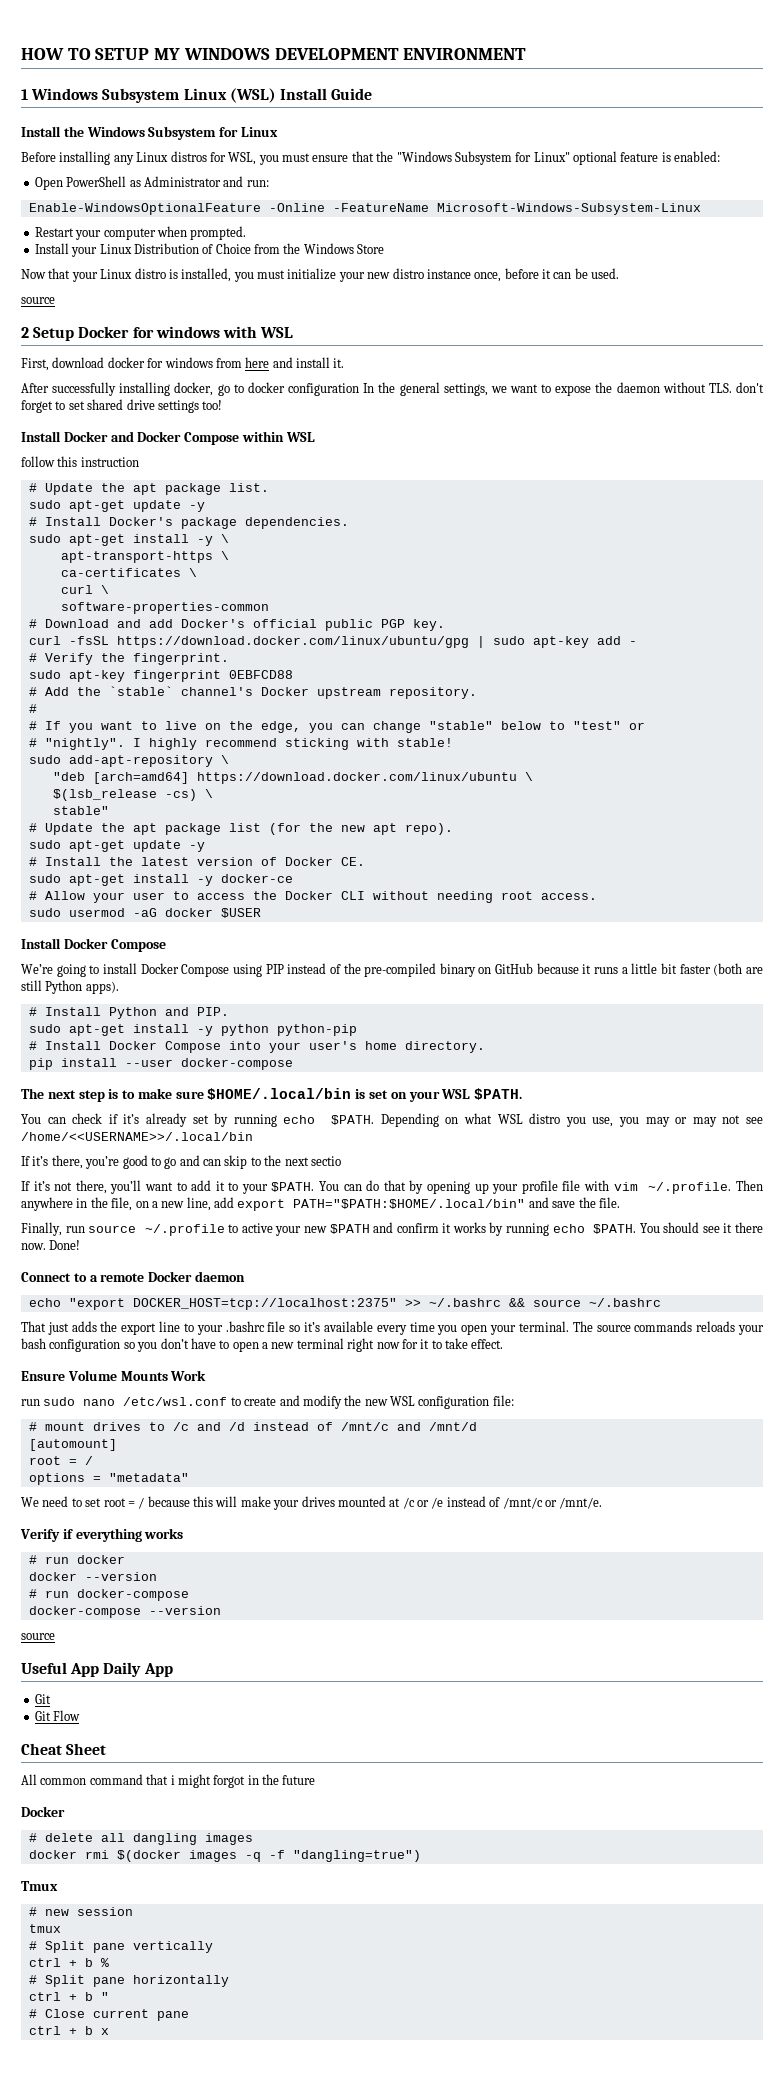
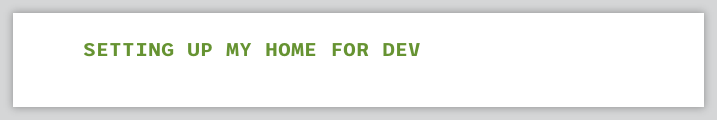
[21,48,527,60] [21,88,373,103] [21,126,278,140] [21,151,721,165] [34,176,269,190] [28,203,701,215] [34,226,247,240] [34,243,385,257] [21,268,620,282] [21,297,55,304] [21,326,294,341] [21,357,345,371] [21,382,764,396] [21,399,223,413] [21,431,315,445] [21,456,139,467] [28,483,269,495] [28,500,205,512] [28,517,349,529] [28,534,229,546] [60,551,229,563] [60,568,197,577] [60,585,109,594] [60,602,269,614] [28,619,445,631] [28,636,637,648] [28,653,229,665] [28,670,293,682] [28,686,477,699] [28,704,37,713] [28,721,645,733] [28,738,453,750] [28,755,229,767] [52,772,533,784] [52,789,213,801] [52,806,109,815] [28,823,453,835] [28,840,205,852] [28,857,365,866] [28,874,293,886] [28,891,597,903] [28,908,261,918] [21,938,166,952] [21,963,764,977] [21,980,119,994] [28,1007,229,1019] [28,1024,357,1036] [28,1041,485,1053] [28,1058,293,1070] [21,1088,523,1102] [21,1113,764,1127] [21,1132,253,1141] [21,1155,341,1169] [21,1180,763,1194] [21,1197,620,1211] [21,1222,763,1236] [21,1240,81,1250] [21,1271,245,1282] [28,1298,661,1310] [21,1321,765,1335] [21,1338,504,1352] [21,1370,207,1381] [21,1395,514,1409] [28,1422,477,1431] [28,1439,117,1451] [28,1456,93,1465] [28,1473,189,1485] [21,1496,603,1510] [20,1528,184,1542] [28,1555,125,1564] [28,1572,157,1581] [28,1589,189,1601] [28,1606,221,1618] [21,1633,55,1640] [21,1662,173,1677] [34,1694,51,1704] [34,1710,81,1721] [21,1743,107,1755] [21,1774,316,1788] [21,1806,65,1817] [28,1833,253,1845] [28,1850,421,1862] [21,1881,58,1891] [28,1907,133,1916] [28,1924,61,1933] [28,1941,213,1953] [28,1958,109,1967] [28,1975,229,1987] [28,1992,109,2001] [28,2009,189,2021] [28,2026,109,2035] HOW TO SETUP MY WINDOWS DEVELOPMENT ENVIRONMENT // 1 Windows Subsystem Linux (WSL) Install Guide // Install the Windows Subsystem for Linux // Before installing any Linux distros for WSL, you must ensure that the "Windows Subsystem for Linux" optional feature is enabled: // Open PowerShell as Administrator and run: // Enable-WindowsOptionalFeature -Online -FeatureName Microsoft-Windows-Subsystem-Linux // Restart your computer when prompted. // Install your Linux Distribution of Choice from the Windows Store // Now that your Linux distro is installed, you must initialize your new distro instance once, before it can be used. // source // 2 Setup Docker for windows with WSL // First, download docker for windows from here and install it. // After successfully installing docker, go to docker configuration In the general settings, we want to expose the daemon without TLS. don't forget to set shared drive settings too! // Install Docker and Docker Compose within WSL // follow this instruction // # Update the apt package list. // sudo apt-get update -y // # Install Docker's package dependencies. // sudo apt-get install -y \ // apt-transport-https \ // ca-certificates \ // curl \ // software-properties-common // # Download and add Docker's official public PGP key. // curl -fsSL https://download.docker.com/linux/ubuntu/gpg | sudo apt-key add - // # Verify the fingerprint. // sudo apt-key fingerprint 0EBFCD88 // # Add the `stable` channel's Docker upstream repository. // # // # If you want to live on the edge, you can change "stable" below to "test" or // # "nightly". I highly recommend sticking with stable! // sudo add-apt-repository \ // "deb [arch=amd64] https://download.docker.com/linux/ubuntu \ // $(lsb_release -cs) \ // stable" // # Update the apt package list (for the new apt repo). // sudo apt-get update -y // # Install the latest version of Docker CE. // sudo apt-get install -y docker-ce // # Allow your user to access the Docker CLI without needing root access. // sudo usermod -aG docker $USER // Install Docker Compose // We’re going to install Docker Compose using PIP instead of the pre-compiled binary on GitHub because it runs a little bit faster (both are still Python apps). // # Install Python and PIP. // sudo apt-get install -y python python-pip // # Install Docker Compose into your user's home directory. // pip install --user docker-compose // The next step is to make sure $HOME/.local/bin is set on your WSL $PATH. // You can check if it’s already set by running echo $PATH. Depending on what WSL distro you use, you may or may not see /home/<<USERNAME>>/.local/bin // If it’s there, you’re good to go and can skip to the next sectio // If it’s not there, you’ll want to add it to your $PATH. You can do that by opening up your profile file with vim ~/.profile. Then anywhere in the file, on a new line, add export PATH="$PATH:$HOME/.local/bin" and save the file. // Finally, run source ~/.profile to active your new $PATH and confirm it works by running echo $PATH. You should see it there now. Done! // Connect to a remote Docker daemon // echo "export DOCKER_HOST=tcp://localhost:2375" >> ~/.bashrc && source ~/.bashrc // That just adds the export line to your .bashrc file so it’s available every time you open your terminal. The source commands reloads your bash configuration so you don’t have to open a new terminal right now for it to take effect. // Ensure Volume Mounts Work // run sudo nano /etc/wsl.conf to create and modify the new WSL configuration file: // # mount drives to /c and /d instead of /mnt/c and /mnt/d // [automount] // root = / // options = "metadata" // We need to set root = / because this will make your drives mounted at /c or /e instead of /mnt/c or /mnt/e. // Verify if everything works // # run docker // docker --version // # run docker-compose // docker-compose --version // source // Useful App Daily App // Git // Git Flow // Cheat Sheet // All common command that i might forgot in the future // Docker // # delete all dangling images // docker rmi $(docker images -q -f "dangling=true") // Tmux // # new session // tmux // # Split pane vertically // ctrl + b % // # Split pane horizontally // ctrl + b " // # Close current pane // ctrl + b x -> [83,42,421,57] SETTING UP MY HOME FOR DEV

